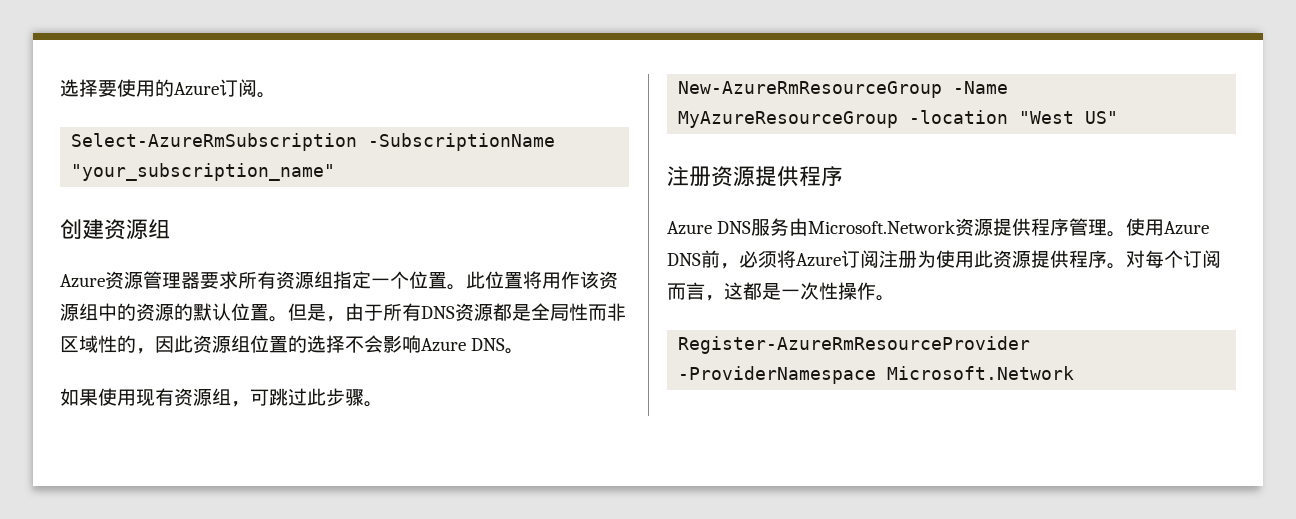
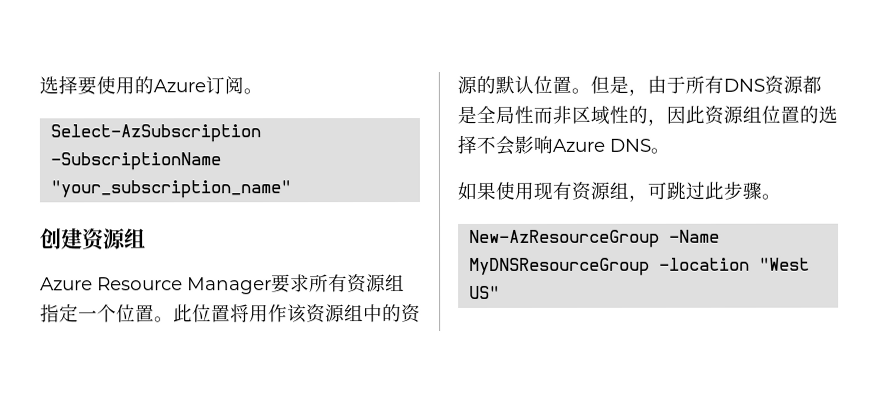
[71,133,358,151] Select-AzureRmSubscription -> [50,124,262,143] Select-AzSubscription
[105,271,200,289] 资源管理器 -> [97,277,272,295] Resource Manager
[678,81,1009,98] [678,111,899,128] New-AzureRmResourceGroup -Name MyAzureResourceGroup -> [469,229,721,248] [469,257,651,276] New-AzResourceGroup -Name MyDNSResourceGroup
[667,166,843,187] [667,218,1210,237] [667,250,1221,269] [667,282,895,301] [678,336,1031,354] [678,366,1075,384] // 注册资源提供程序 // Azure DNS服务由Microsoft.Network资源提供程序管理。使用Azure DNS前，必须将Azure订阅注册为使用此资源提供程序。对每个订阅而言，这都是一次性操作。 // Register-AzureRmResourceProvider -ProviderNamespace Microsoft.Network -> (501, 292) none

